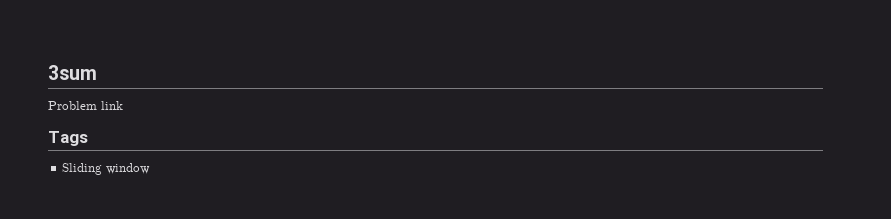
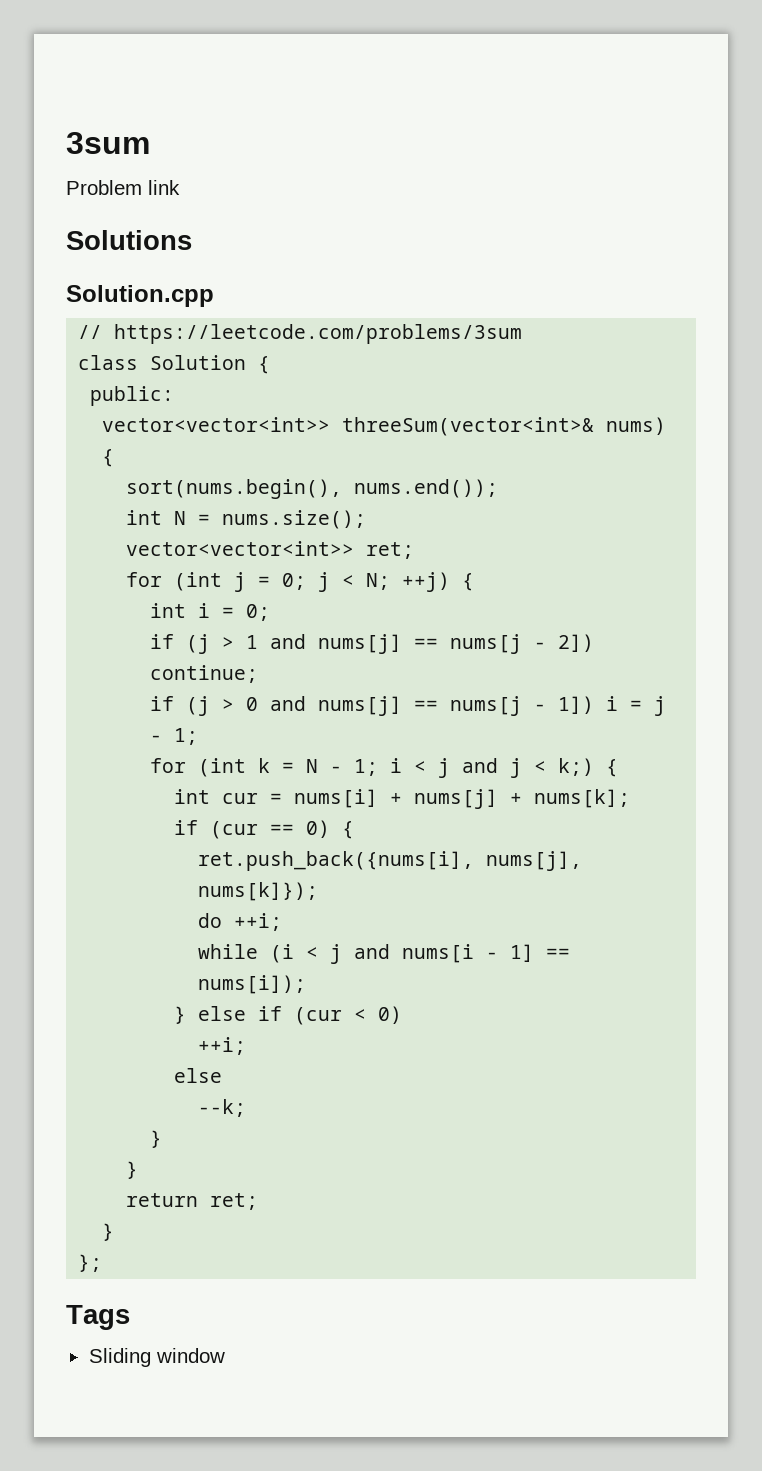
(123, 105) none -> [66,230,192,250] [66,285,214,307] [78,324,523,344] [78,355,271,374] [90,386,175,406] [102,417,667,436] [102,449,115,467] [126,479,499,499] [126,510,367,529] [126,541,415,559] [126,572,475,592] [150,603,271,621] [150,634,595,654] [150,665,259,683] [150,696,667,716] [150,728,199,745] [150,758,619,778] [174,789,631,809] [174,820,355,839] [198,851,583,871] [198,882,319,901] [198,913,283,931] [198,944,571,964] [198,975,307,994] [174,1006,403,1025] [198,1037,247,1055] [174,1068,223,1083] [198,1099,247,1117] [150,1130,163,1148] [126,1161,139,1179] [126,1193,259,1210] [102,1223,115,1241] [78,1254,103,1272] // Solutions // Solution.cpp // // https://leetcode.com/problems/3sum // class Solution { // public: // vector<vector<int>> threeSum(vector<int>& nums) { // sort(nums.begin(), nums.end()); // int N = nums.size(); // vector<vector<int>> ret; // for (int j = 0; j < N; ++j) { // int i = 0; // if (j > 1 and nums[j] == nums[j - 2]) continue; // if (j > 0 and nums[j] == nums[j - 1]) i = j - 1; // for (int k = N - 1; i < j and j < k;) { // int cur = nums[i] + nums[j] + nums[k]; // if (cur == 0) { // ret.push_back({nums[i], nums[j], nums[k]}); // do ++i; // while (i < j and nums[i - 1] == nums[i]); // } else if (cur < 0) // ++i; // else // --k; // } // } // return ret; // } // };

